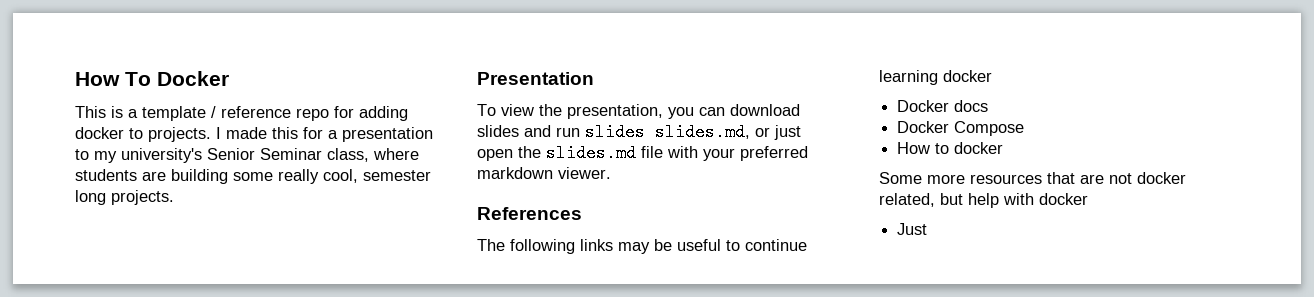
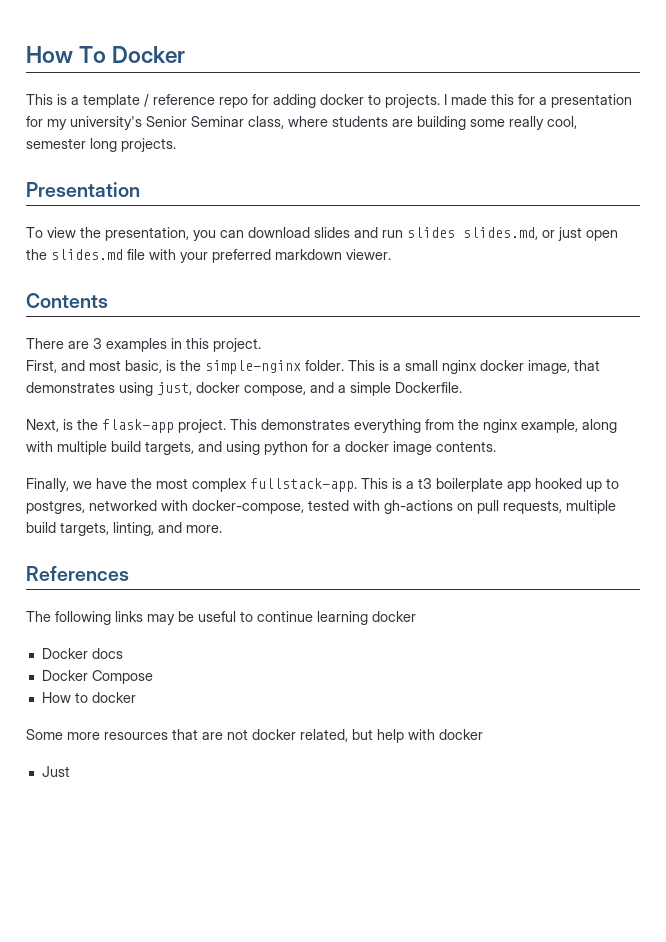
[75,149,89,160] to -> [26,116,43,127] for
(611, 173) none -> [26,293,108,308] [26,338,261,352] [26,360,600,374] [26,382,462,396] [26,419,617,433] [26,441,496,455] [26,478,619,492] [26,500,616,514] [26,522,222,536] // Contents // There are 3 examples in this project. // First, and most basic, is the simple-nginx folder. This is a small nginx docker image, that demonstrates using just, docker compose, and a simple Dockerfile. // Next, is the flask-app project. This demonstrates everything from the nginx example, along with multiple build targets, and using python for a docker image contents. // Finally, we have the most complex fullstack-app. This is a t3 boilerplate app hooked up to postgres, networked with docker-compose, tested with gh-actions on pull requests, multiple build targets, linting, and more.

